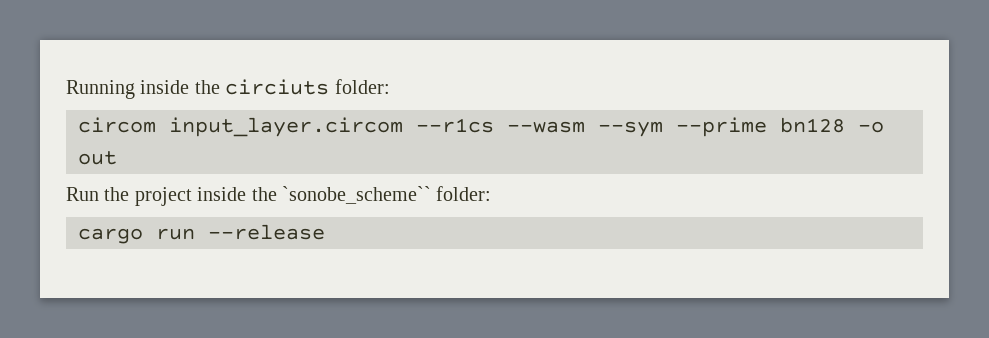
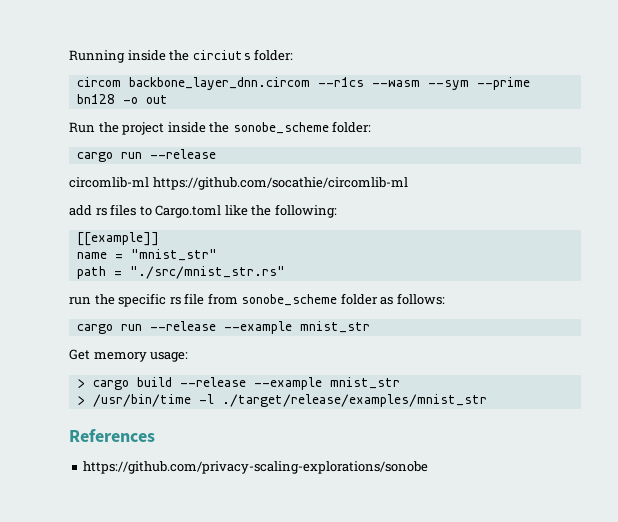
[169,117,403,137] input_layer.circom -> [128,77,310,90] backbone_layer_dnn.circom
[282,186,431,204] `sonobe_scheme`` -> [232,122,329,134] sonobe_scheme
(325, 232) none -> [69,177,408,190] [69,204,337,218] [76,232,159,246] [76,249,217,261] [76,266,285,279] [69,293,445,307] [76,321,370,334] [69,349,189,362] [76,377,400,390] [76,394,487,407] [69,429,155,442] [83,461,429,474] // circomlib-ml https://github.com/socathie/circomlib-ml // add rs files to Cargo.toml like the following: // [[example]] // name = "mnist_str" // path = "./src/mnist_str.rs" // run the specific rs file from sonobe_scheme folder as follows: // cargo run --release --example mnist_str // Get memory usage: // > cargo build --release --example mnist_str // > /usr/bin/time -l ./target/release/examples/mnist_str // References // https://github.com/privacy-scaling-explorations/sonobe

